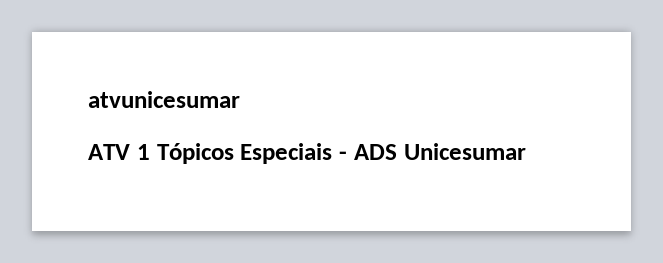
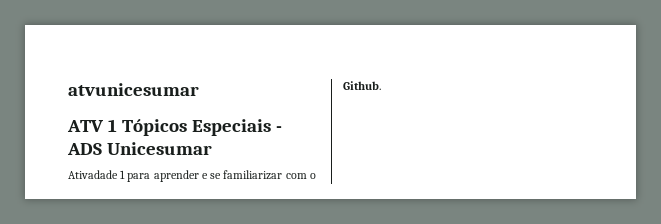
(526, 151) none -> [68,170,316,182] [343,81,381,90] // Ativadade 1 para aprender e se familiarizar com o Github.

